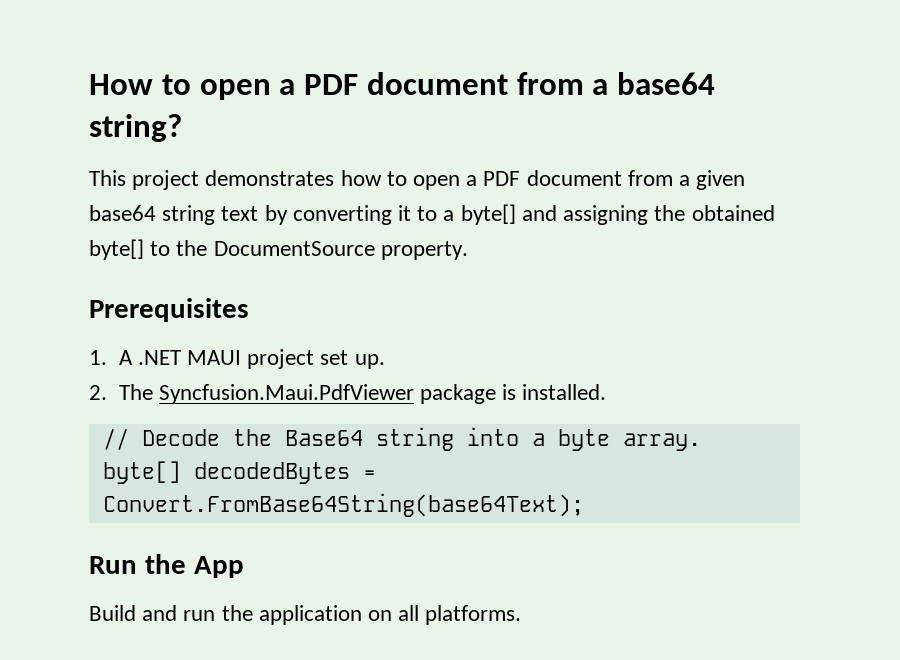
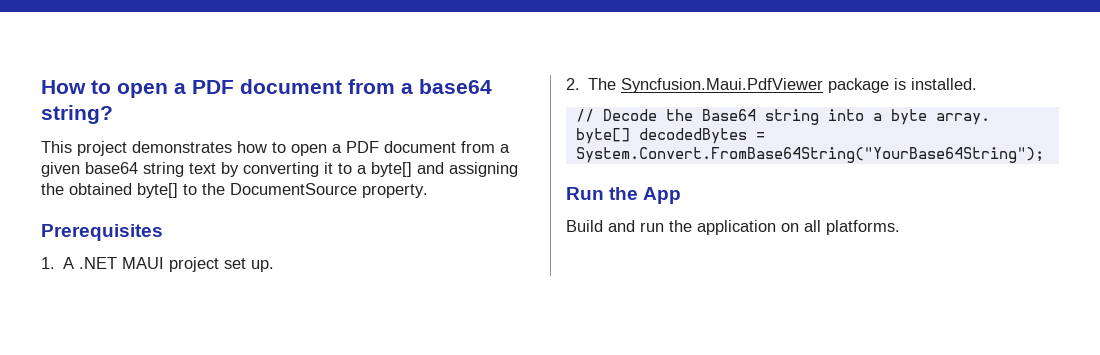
[102,493,584,517] Convert.FromBase64String(base64Text); -> [575,147,1044,163] System.Convert.FromBase64String("YourBase64String");

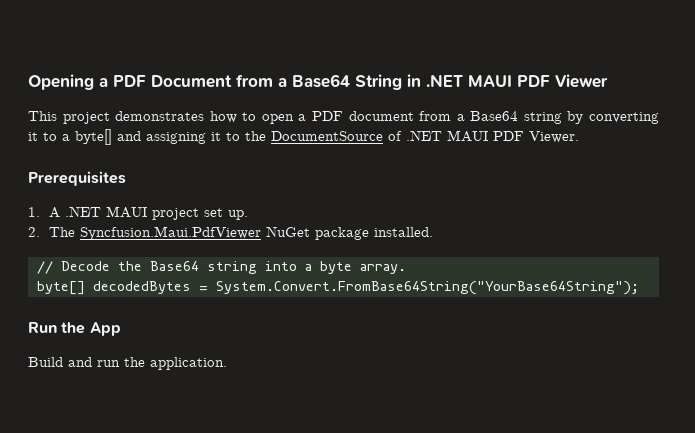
[41,79,492,98] [41,105,113,124] How to open a PDF document from a base64 string? -> [28,74,608,90] Opening a PDF Document from a Base64 String in .NET MAUI PDF Viewer
[41,162,216,177] given base64 string text -> [470,111,562,124] Base64 string
[41,183,428,198] the obtained byte[] to the DocumentSource property. -> [211,130,579,143] it to the DocumentSource of .NET MAUI PDF Viewer.
[828,78,907,93] package is -> [265,226,369,240] NuGet package
[697,220,900,235] application on all platforms. -> [150,357,227,370] application.

